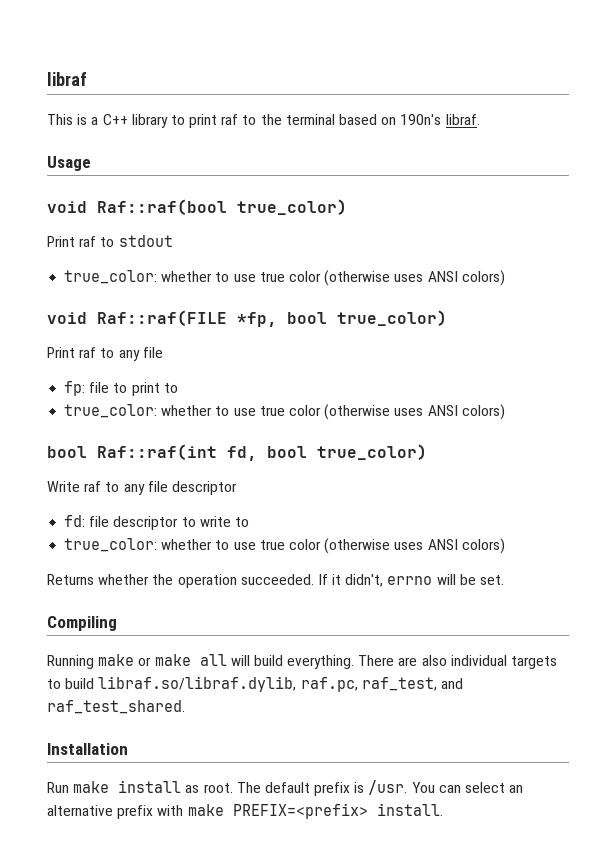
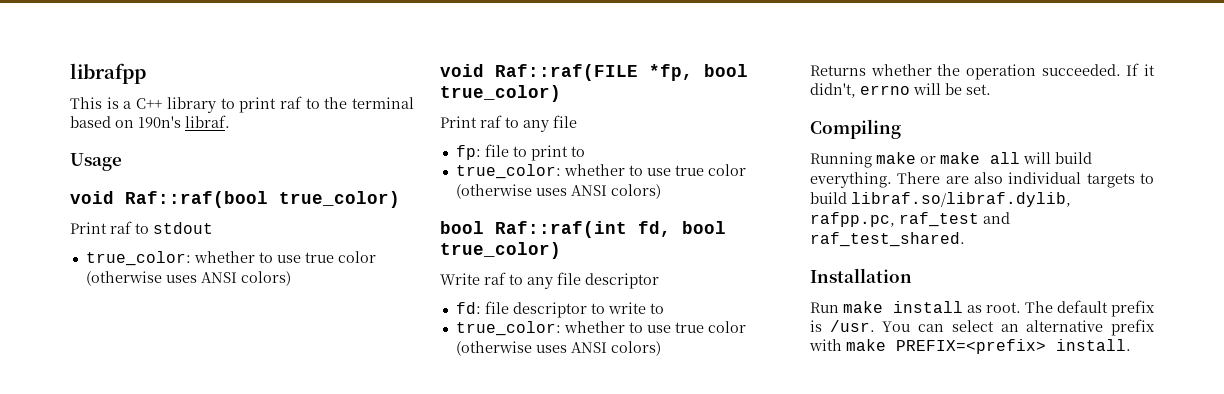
[47,72,87,86] libraf -> [70,63,146,84] librafpp
[300,677,437,692] raf.pc, raf_test, -> [810,212,979,227] rafpp.pc, raf_test

